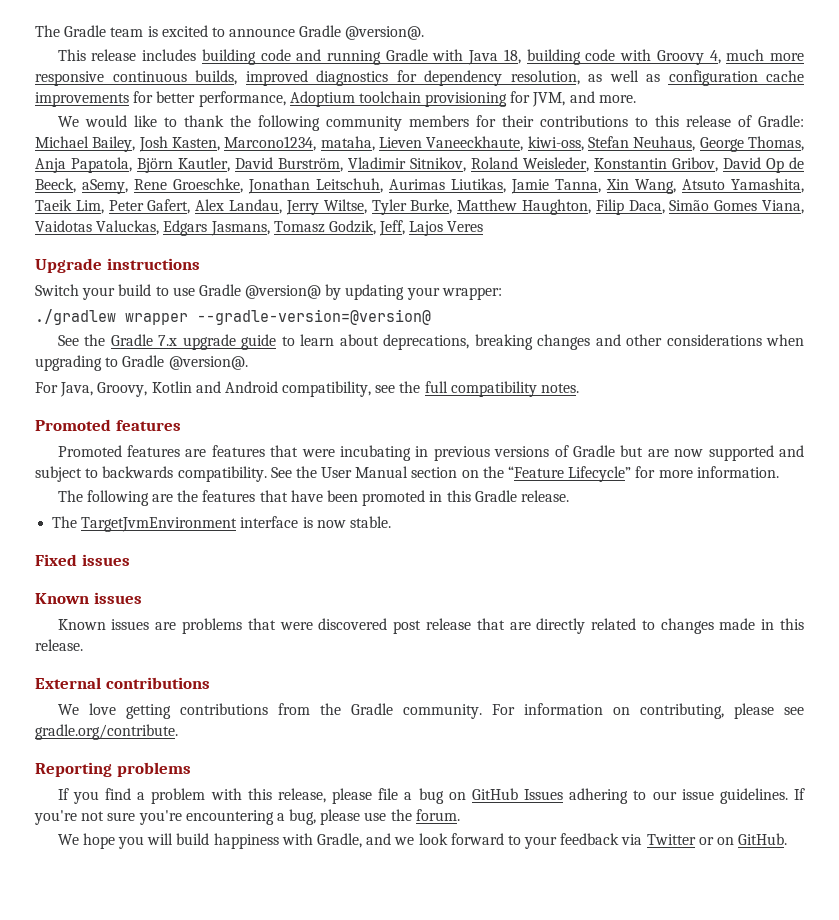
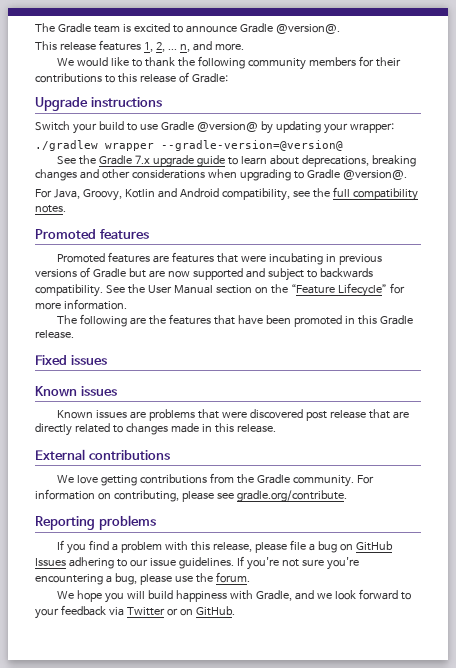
[142,49,804,65] [35,70,804,86] [35,91,566,107] includes building code and running Gradle with Java 18, building code with Groovy 4, much more responsive continuous builds, improved diagnostics for dependency resolution, as well as configuration cache improvements for better performance, Adoptium toolchain provisioning for JVM, -> [98,40,190,52] features 1, 2, ... n,
[35,136,805,152] [35,157,804,173] [35,178,804,194] [35,199,804,215] [35,220,484,236] Michael Bailey, Josh Kasten, Marcono1234, mataha, Lieven Vaneeckhaute, kiwi-oss, Stefan Neuhaus, George Thomas, Anja Papatola, Björn Kautler, David Burström, Vladimir Sitnikov, Roland Weisleder, Konstantin Gribov, David Op de Beeck, aSemy, Rene Groeschke, Jonathan Leitschuh, Aurimas Liutikas, Jamie Tanna, Xin Wang, Atsuto Yamashita, Taeik Lim, Peter Gafert, Alex Landau, Jerry Wiltse, Tyler Burke, Matthew Haughton, Filip Daca, Simão Gomes Viana, Vaidotas Valuckas, Edgars Jasmans, Tomasz Godzik, Jeff, Lajos Veres -> (228, 78) none
[52,516,391,532] // The TargetJvmEnvironment interface is now stable. -> (74, 334) none

